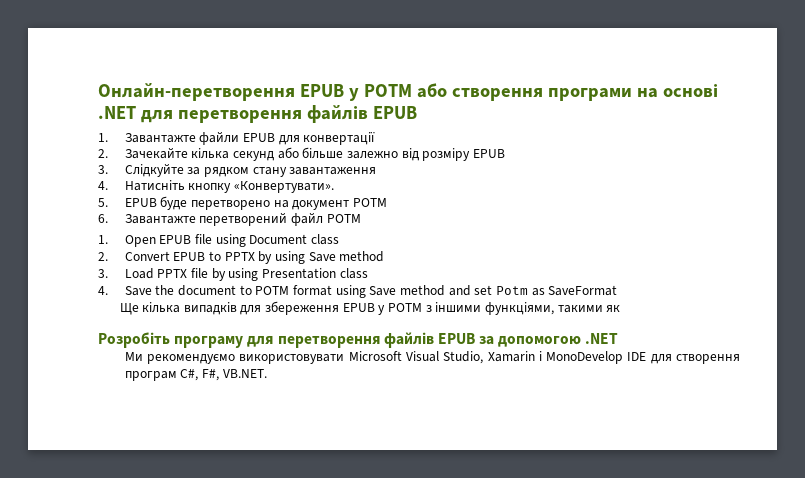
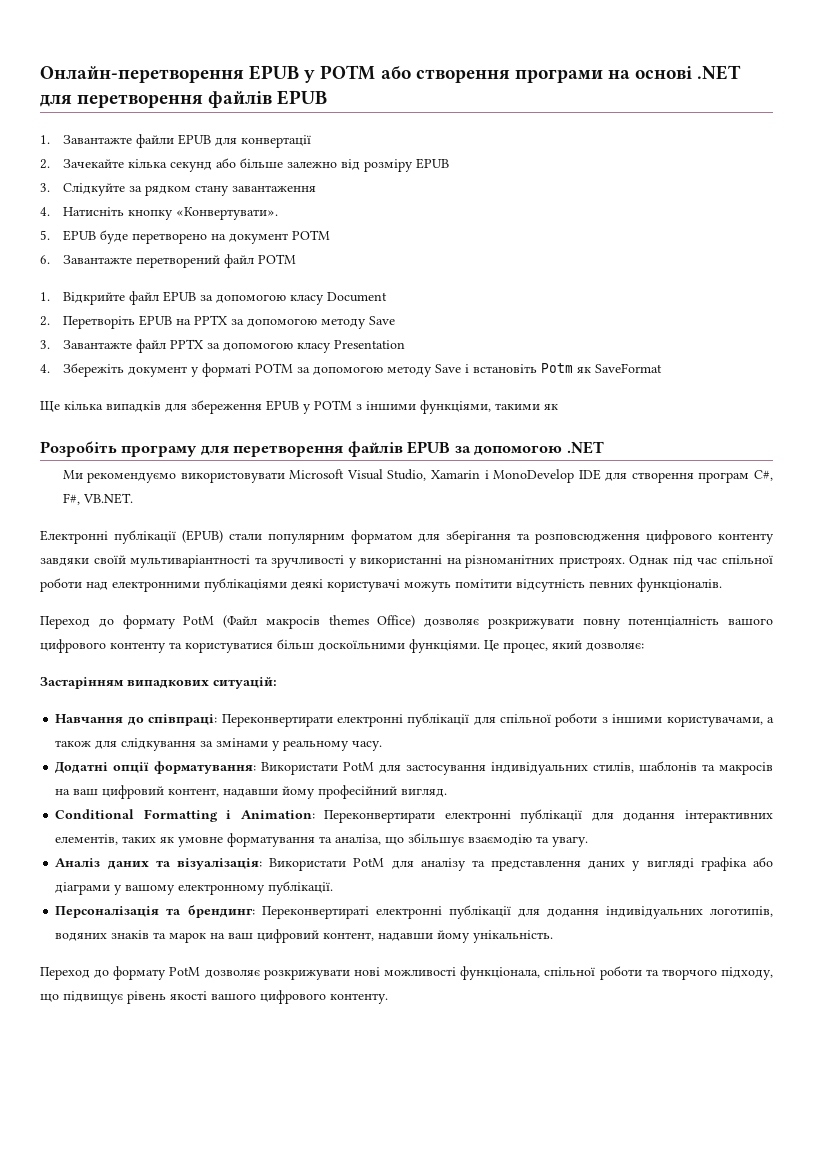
[124,234,246,247] Open EPUB file using -> [62,291,324,305] Відкрийте файл EPUB за допомогою класу
[311,234,340,245] [98,251,385,264] [98,268,259,281] class // 2. Convert EPUB to PPTX by using Save method // 3. Load PPTX file by using -> [40,315,395,329] [40,339,331,353] // 2. Перетворіть EPUB на PPTX за допомогою методу Save // 3. Завантажте файл PPTX за допомогою класу
[339,268,368,279] [98,285,545,298] class // 4. Save the document to POTM format using Save method and set Potm as -> [40,363,591,377] // 4. Збережіть документ у форматі POTM за допомогою методу Save і встановіть Potm як
(267, 373) none -> [40,530,774,544] [40,555,774,568] [40,578,722,592] [40,615,773,629] [40,639,644,653] [40,676,277,689] [55,713,774,727] [55,738,383,751] [55,761,773,775] [55,785,448,799] [55,809,773,823] [55,833,589,847] [55,857,774,871] [55,881,334,895] [55,905,774,919] [55,929,554,943] [40,966,774,980] [40,990,388,1004] // Електронні публікації (EPUB) стали популярним форматом для зберігання та розповсюдження цифрового контенту завдяки своїй мультиваріантності та зручливості у використанні на різноманітних пристроях. Однак під час спільної роботи над електронними публікаціями деякі користувачі можуть помітити відсутність певних функціоналів. // Переход до формату PotM (Файл макросів themes Office) дозволяє розкрижувати повну потенціалність вашого цифрового контенту та користуватися більш доскоїльними функціями. Це процес, який дозволяє: // Застарінням випадкових ситуацій: // Навчання до співпраці: Переконвертирати електронні публікації для спільної роботи з іншими користувачами, а також для слідкування за змінами у реальному часу. // Додатні опції форматування: Використати PotM для застосування індивідуальних стилів, шаблонів та макросів на ваш цифровий контент, надавши йому професійний вигляд. // Conditional Formatting і Animation: Переконвертирати електронні публікації для додання інтерактивних елементів, таких як умовне форматування та аналіза, що збільшує взаємодію та увагу. // Аналіз даних та візуалізація: Використати PotM для аналізу та представлення даних у вигляді графіка або діаграми у вашому електронному публікації. // Персоналізація та брендинг: Переконвертиратi електронні публікації для додання індивідуальних логотипів, водяних знаків та марок на ваш цифровий контент, надавши йому унікальність. // Переход до формату PotM дозволяє розкрижувати нові можливості функціонала, спільної роботи та творчого підходу, що підвищує рівень якості вашого цифрового контенту.

